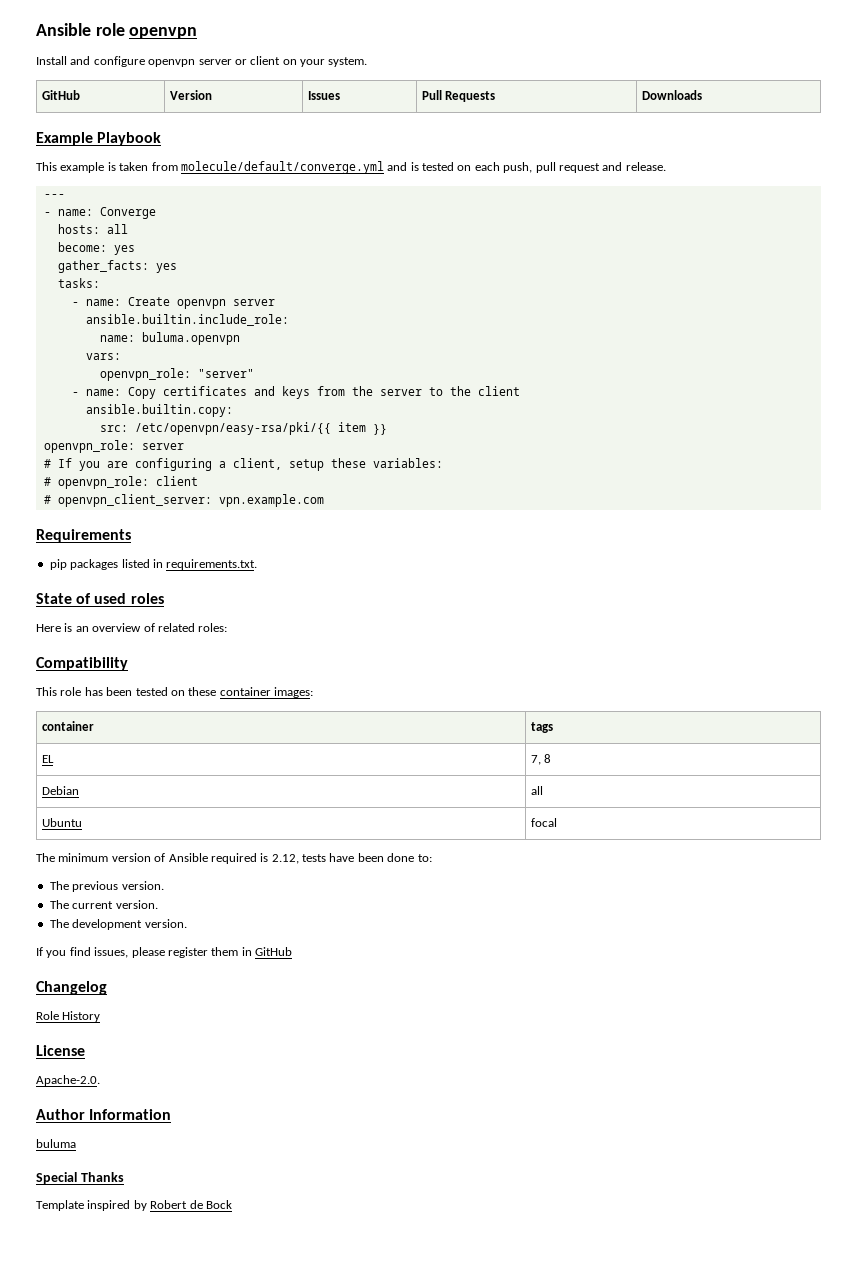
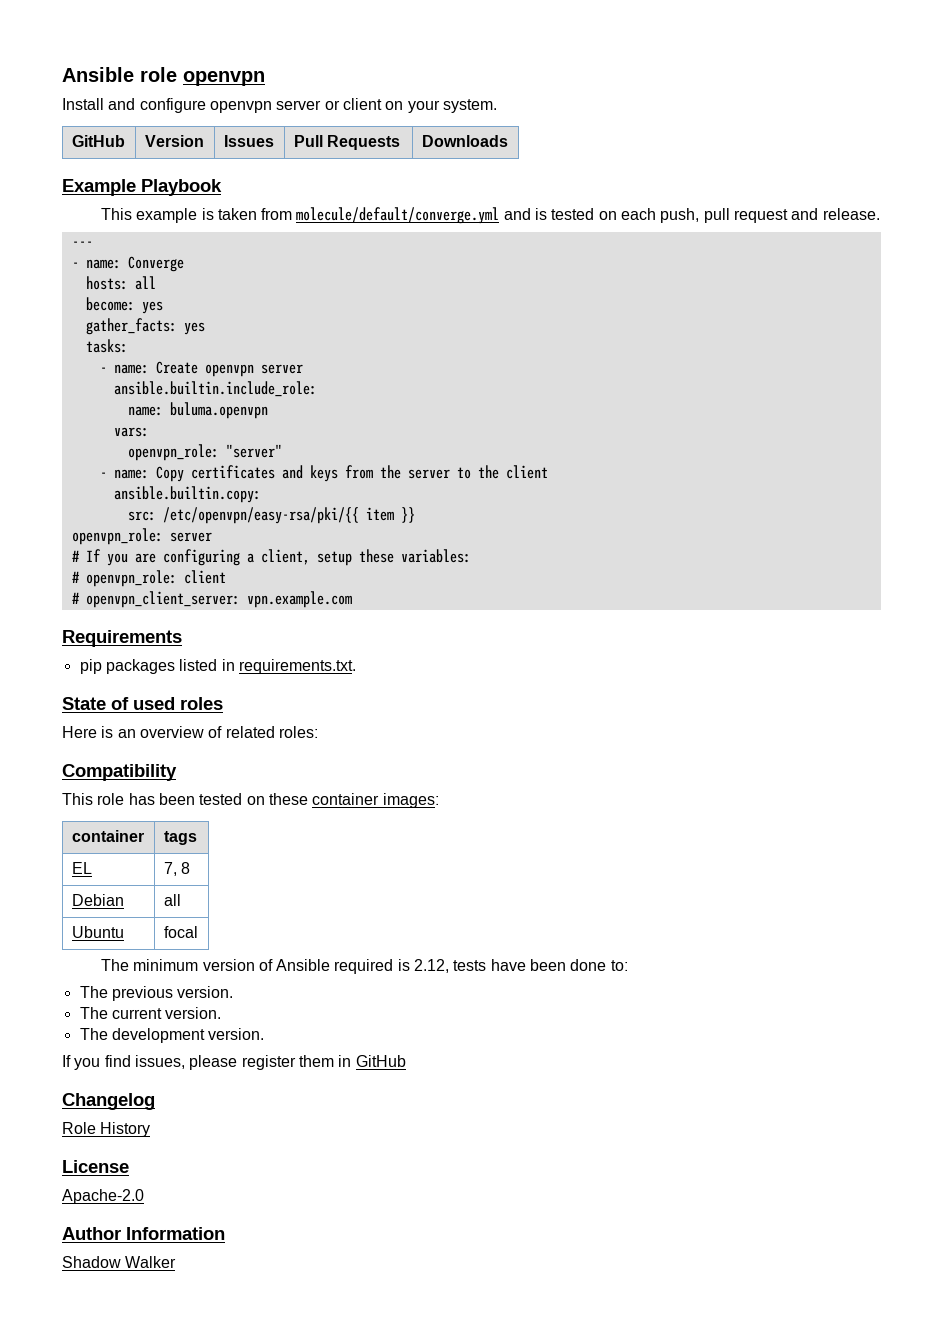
[36,1075,100,1086] Apache-2.0. -> [62,1189,144,1204] Apache-2.0
[36,1139,76,1148] [36,1172,124,1184] [36,1200,232,1211] buluma // Special Thanks // Template inspired by Robert de Bock -> [62,1256,177,1268] Shadow Walker

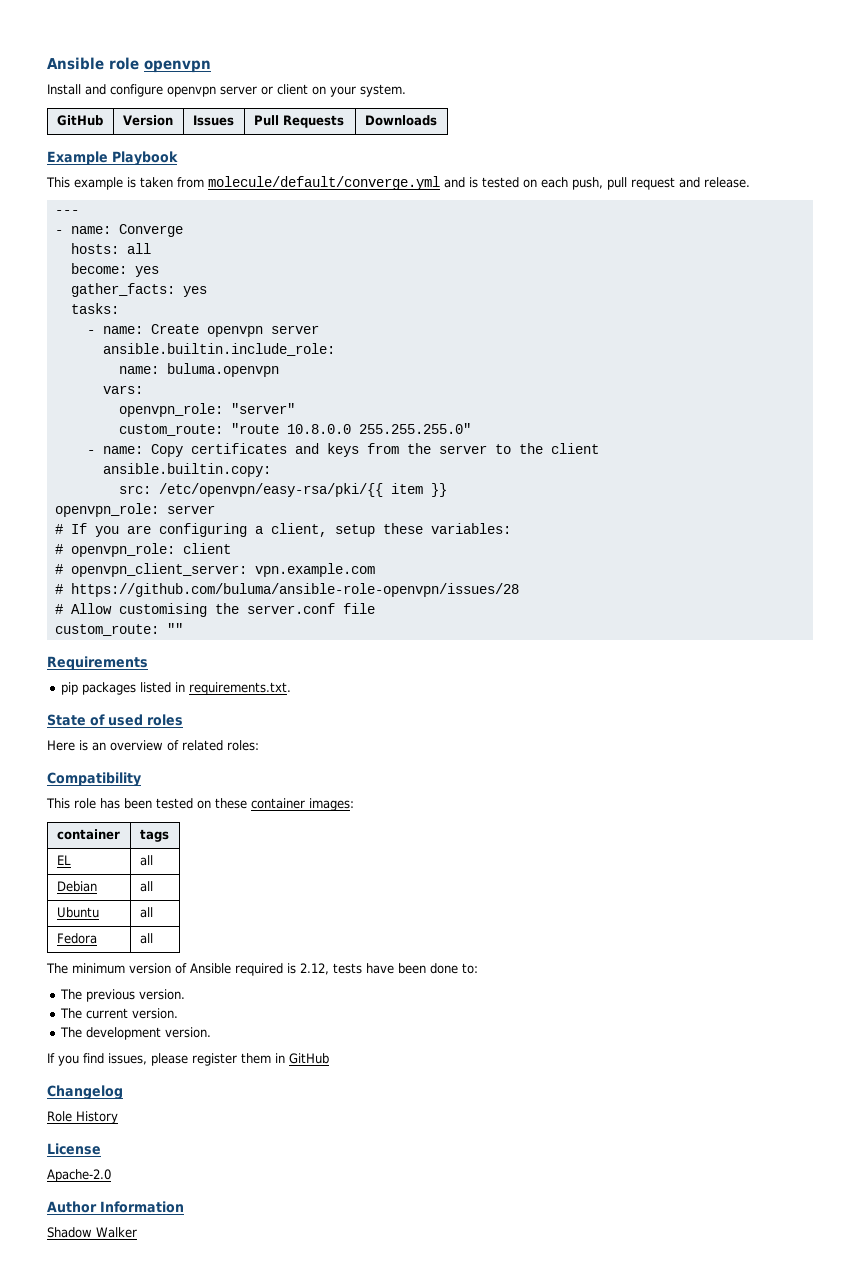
(282, 451) none -> [118,423,471,436] // custom_route: "route 10.8.0.0 255.255.255.0"
(352, 599) none -> [54,583,519,597] [54,603,375,617] [54,623,183,636] // # https://github.com/buluma/ansible-role-openvpn/issues/28 // # Allow customising the server.conf file // custom_route: ""
[163,862,190,876] 7, 8 -> [139,855,153,866] all
[163,926,198,938] focal -> [139,907,153,918] [56,933,97,944] [139,933,153,944] all // Fedora | all

